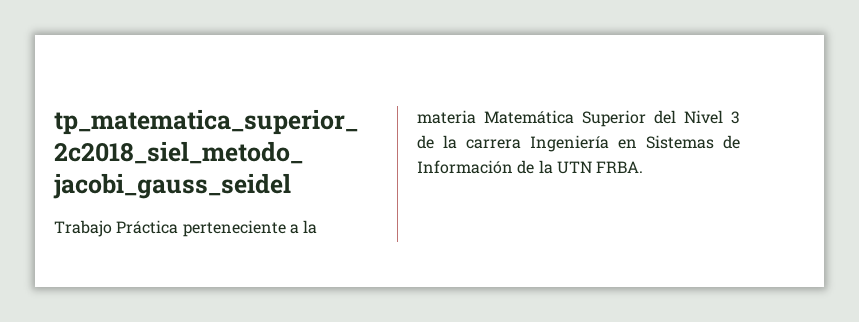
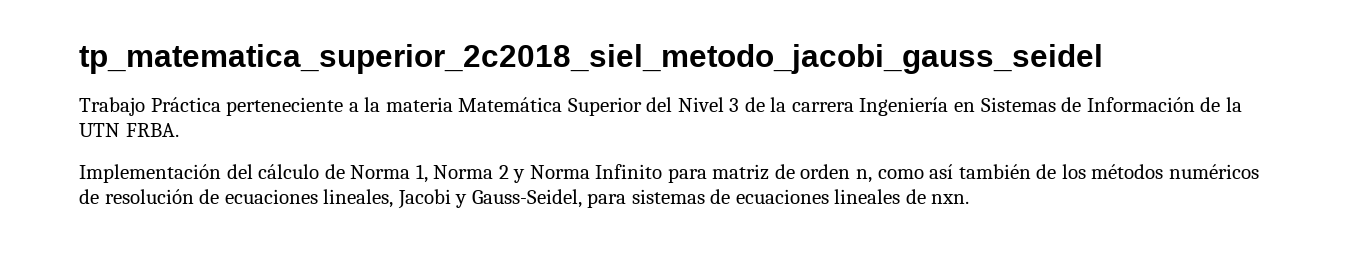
(644, 167) none -> [79,164,1259,183] [79,189,970,209] // Implementación del cálculo de Norma 1, Norma 2 y Norma Infinito para matriz de orden n, como así también de los métodos numéricos de resolución de ecuaciones lineales, Jacobi y Gauss-Seidel, para sistemas de ecuaciones lineales de nxn.

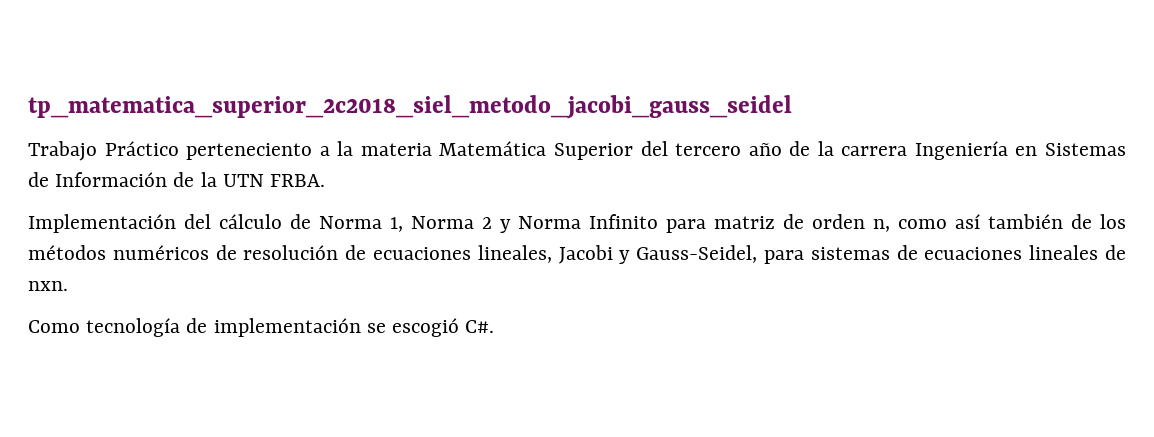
[150,97,344,116] Práctica perteneciente -> [104,141,313,160] Práctico perteneciento
[677,97,740,112] Nivel 3 -> [675,143,782,156] tercero año
(970, 199) none -> [28,318,495,337] // Como tecnología de implementación se escogió C#.

